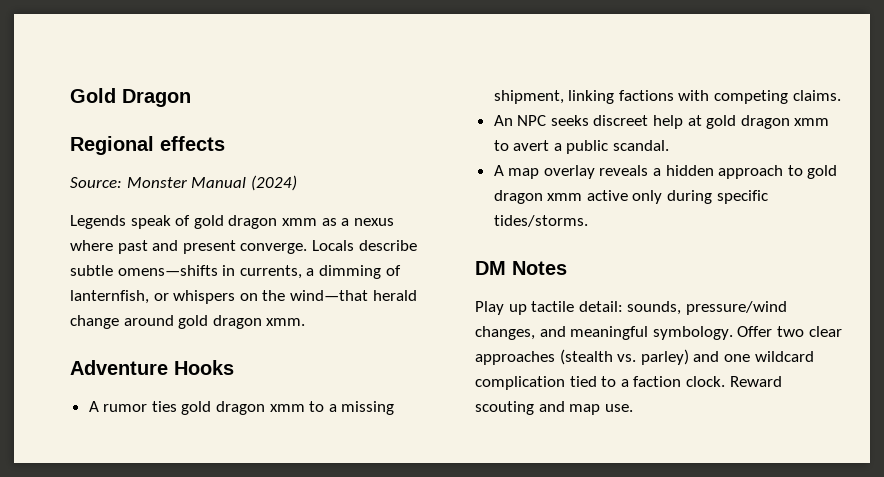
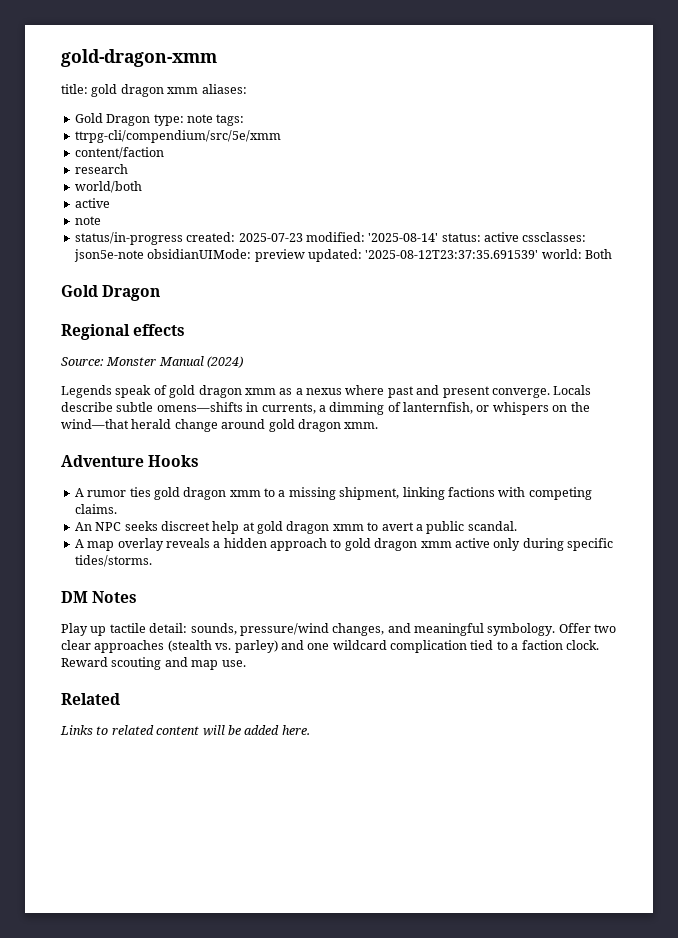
(70, 95) none -> [61,49,217,67] [61,84,247,97] [74,113,245,126] [74,130,281,143] [74,147,164,159] [74,164,128,174] [74,181,142,193] [74,198,110,208] [74,216,101,225] [74,232,587,245] [73,249,612,262] gold-dragon-xmm // title: gold dragon xmm aliases: // Gold Dragon type: note tags: // ttrpg-cli/compendium/src/5e/xmm // content/faction // research // world/both // active // note // status/in-progress created: 2025-07-23 modified: '2025-08-14' status: active cssclasses: json5e-note obsidianUIMode: preview updated: '2025-08-12T23:37:35.691539' world: Both //
(633, 408) none -> [61,693,120,705] [60,725,310,736] // Related // Links to related content will be added here.

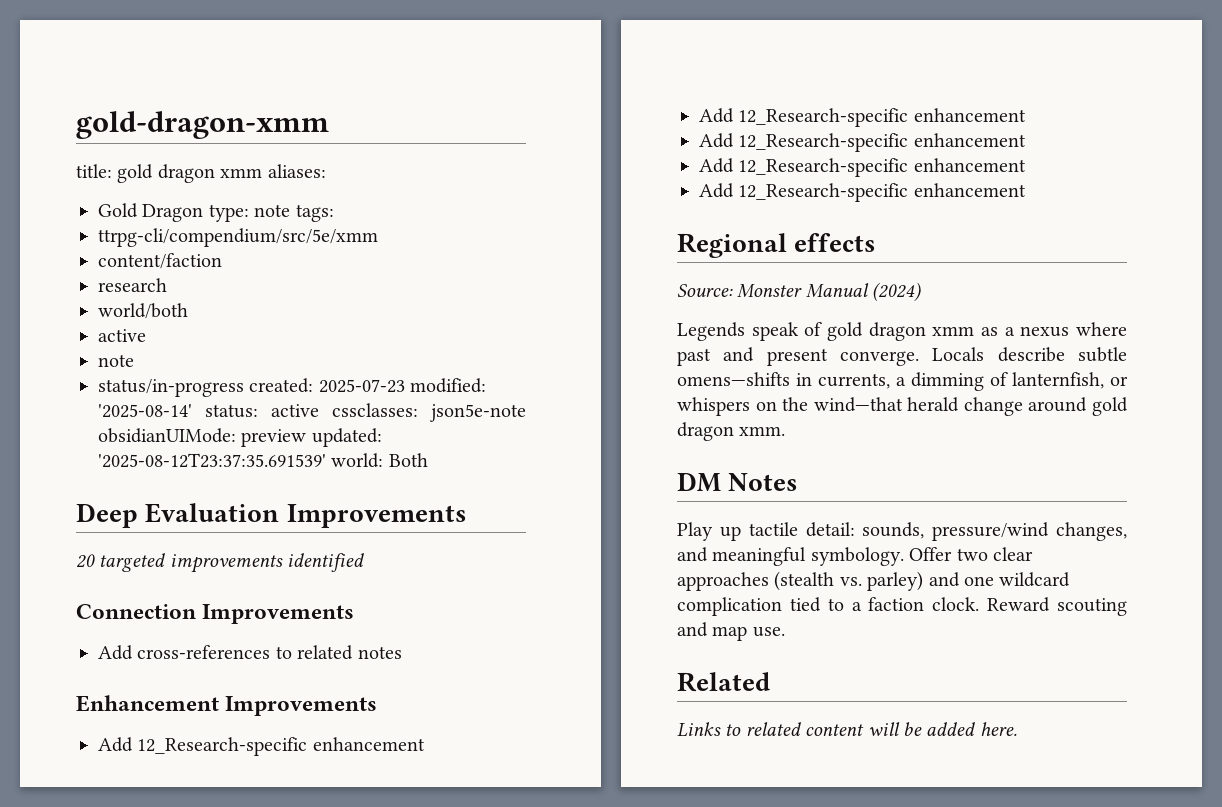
[61,285,161,301] Gold Dragon -> [76,503,467,528] [76,553,365,573] [76,604,355,624] [98,645,402,660] [76,695,378,716] [98,737,425,756] [699,108,1026,127] [699,133,1026,152] [699,158,1026,177] [699,183,1026,202] Deep Evaluation Improvements // 20 targeted improvements identified // Connection Improvements // Add cross-references to related notes // Enhancement Improvements // Add 12_Research-specific enhancement // Add 12_Research-specific enhancement // Add 12_Research-specific enhancement // Add 12_Research-specific enhancement // Add 12_Research-specific enhancement
[61,455,200,467] [74,487,592,500] [74,504,117,514] [74,521,517,534] [74,538,613,551] [74,555,152,567] // Adventure Hooks // A rumor ties gold dragon xmm to a missing shipment, linking factions with competing claims. // An NPC seeks discreet help at gold dragon xmm to avert a public scandal. // A map overlay reveals a hidden approach to gold dragon xmm active only during specific tides/storms. -> (786, 431) none

